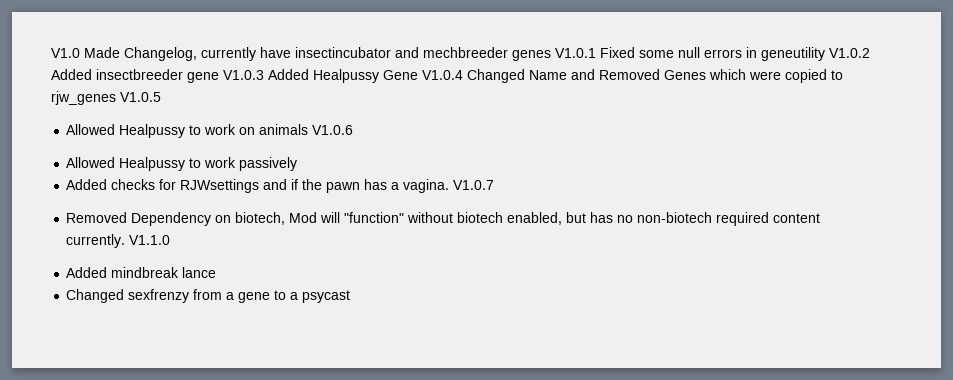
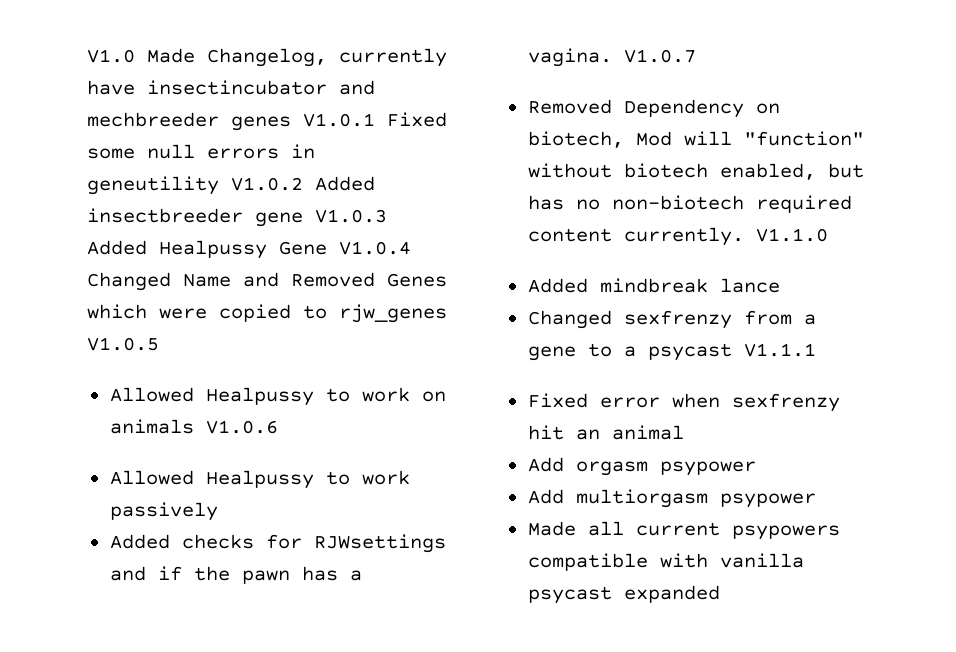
(351, 296) none -> [743,343,816,357] [527,393,840,412] [527,425,684,440] [527,457,756,476] [527,489,816,508] [527,521,840,540] [527,553,804,571] [527,585,720,604] V1.1.1 // Fixed error when sexfrenzy hit an animal // Add orgasm psypower // Add multiorgasm psypower // Made all current psypowers compatible with vanilla psycast expanded

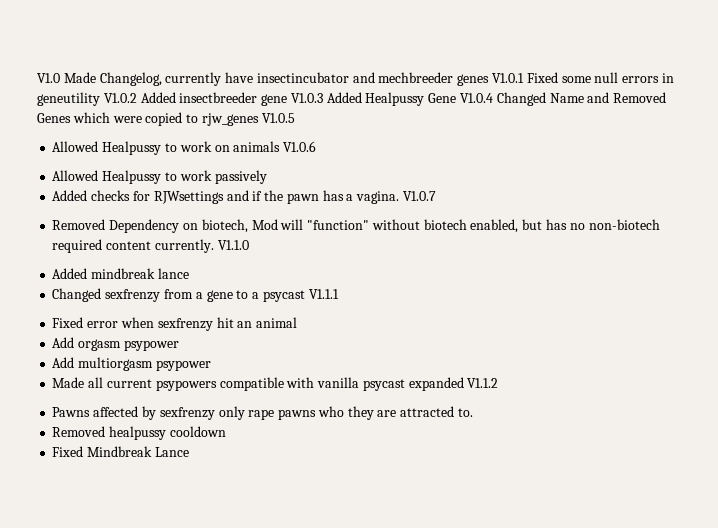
(720, 594) none -> [467,378,499,388] [52,406,473,420] [52,426,226,440] [52,446,189,457] V1.1.2 // Pawns affected by sexfrenzy only rape pawns who they are attracted to. // Removed healpussy cooldown // Fixed Mindbreak Lance

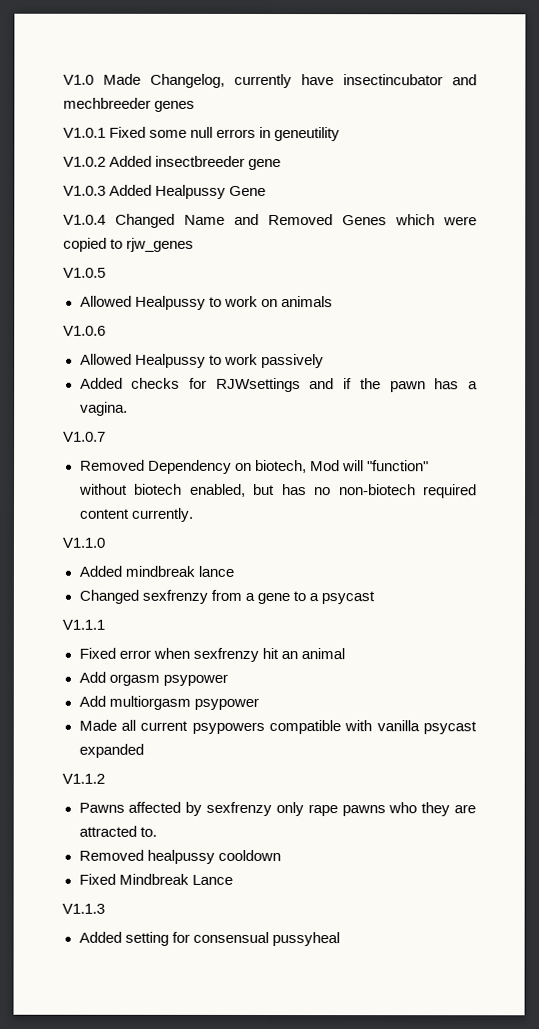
(490, 80) none -> (196, 106) //
(100, 99) none -> (341, 134) //
(288, 100) none -> (282, 164) //
(457, 98) none -> (267, 190) //
(259, 119) none -> (195, 244) //
(281, 146) none -> (333, 302) //
(400, 197) none -> (128, 408) //
(214, 246) none -> (194, 514) //
(305, 296) none -> (375, 598) //
(464, 384) none -> (144, 750) //
(189, 452) none -> [62,903,105,914] [78,931,340,947] // V1.1.3 // Added setting for consensual pussyheal

